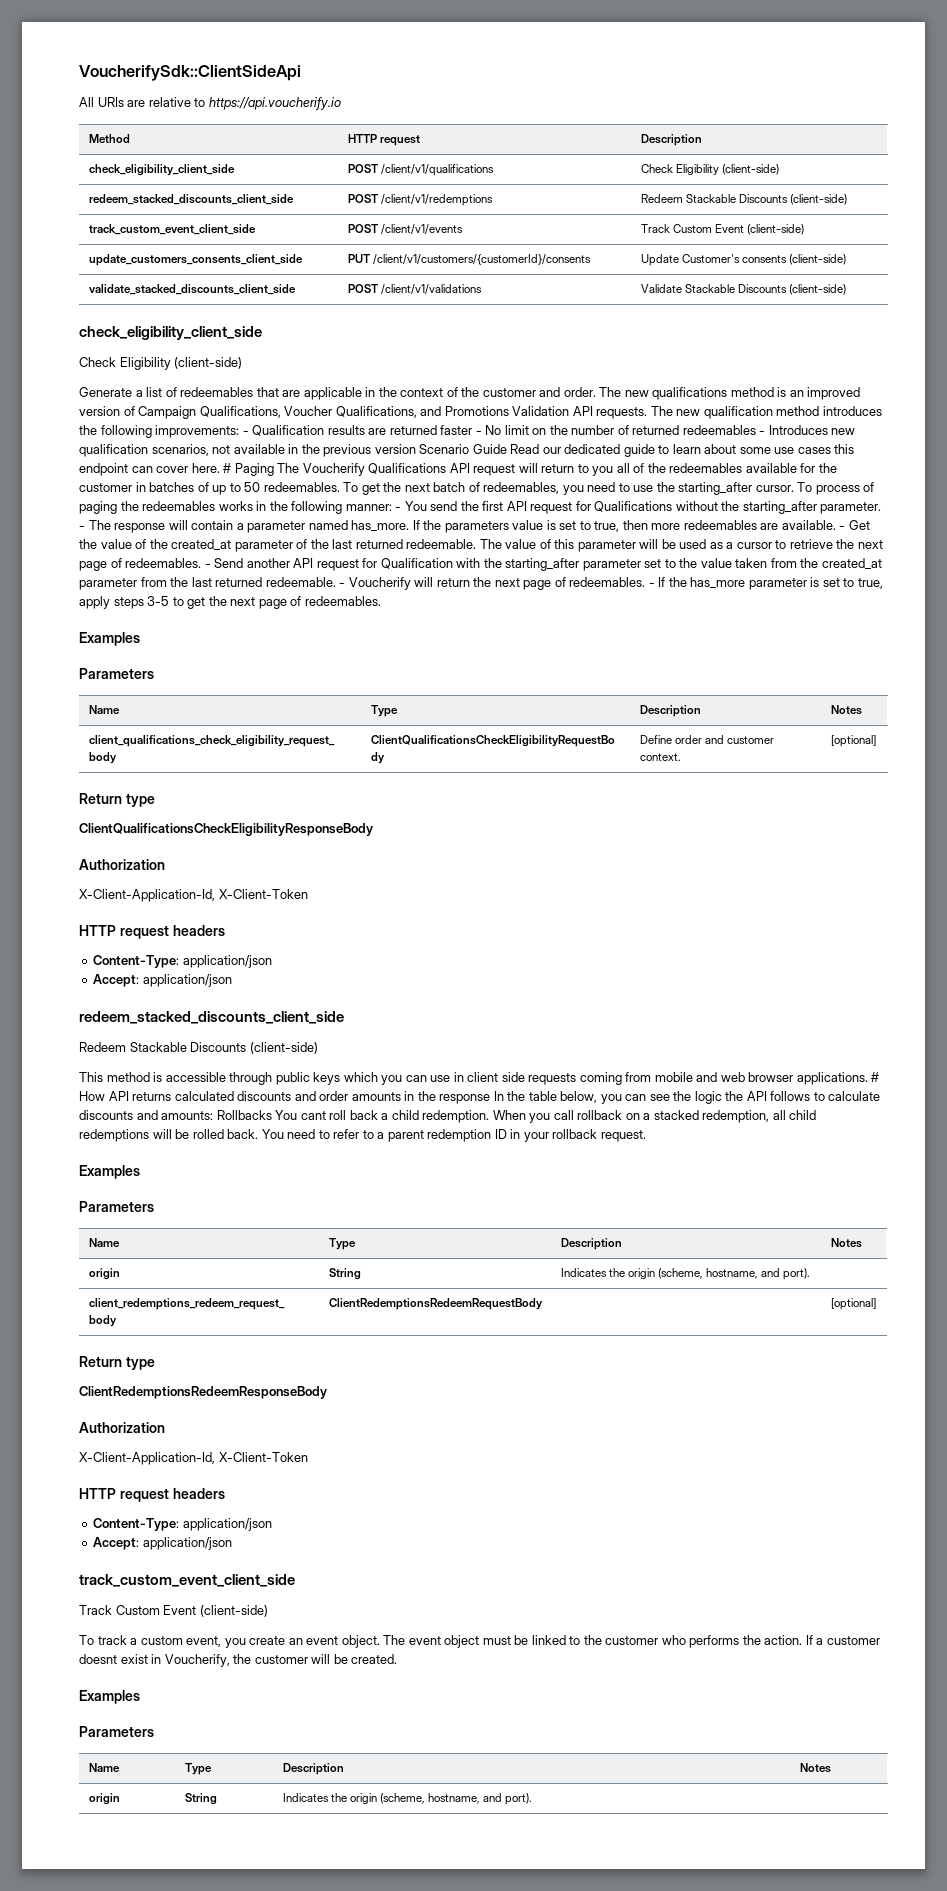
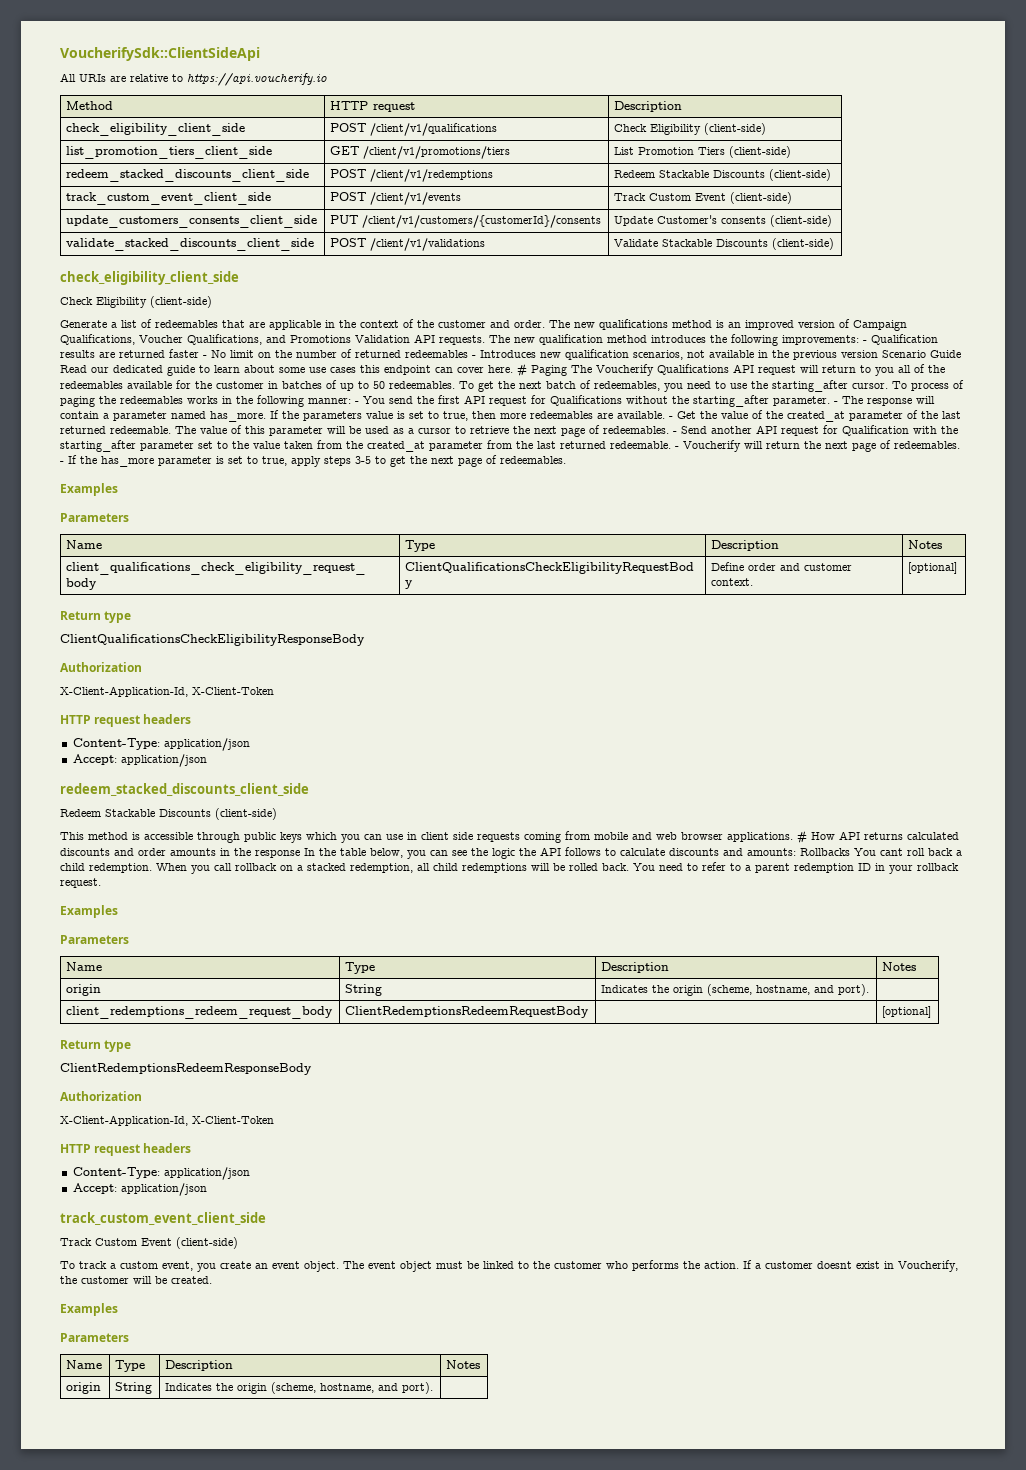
(779, 169) none -> [66,146,273,159] [330,146,511,159] [614,146,792,158] // list_promotion_tiers_client_side | GET /client/v1/promotions/tiers | List Promotion Tiers (client-side)

